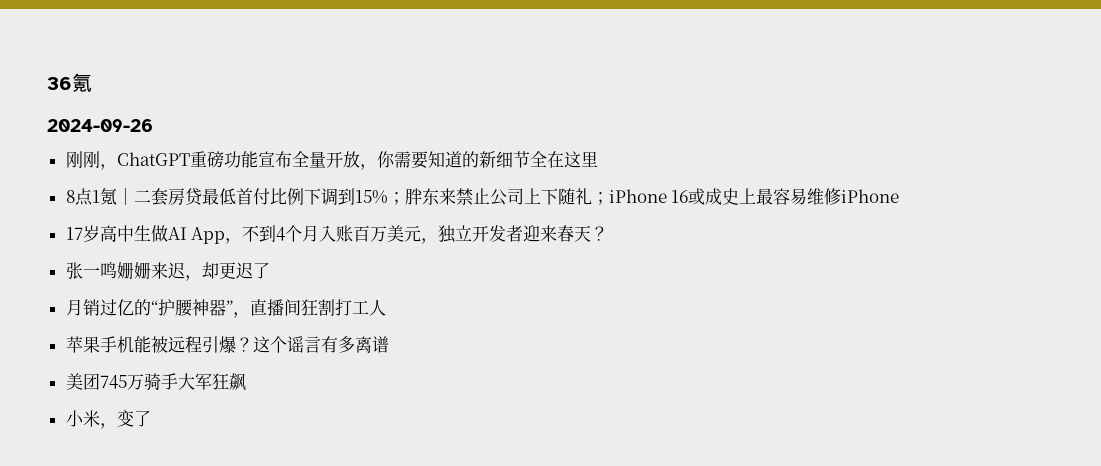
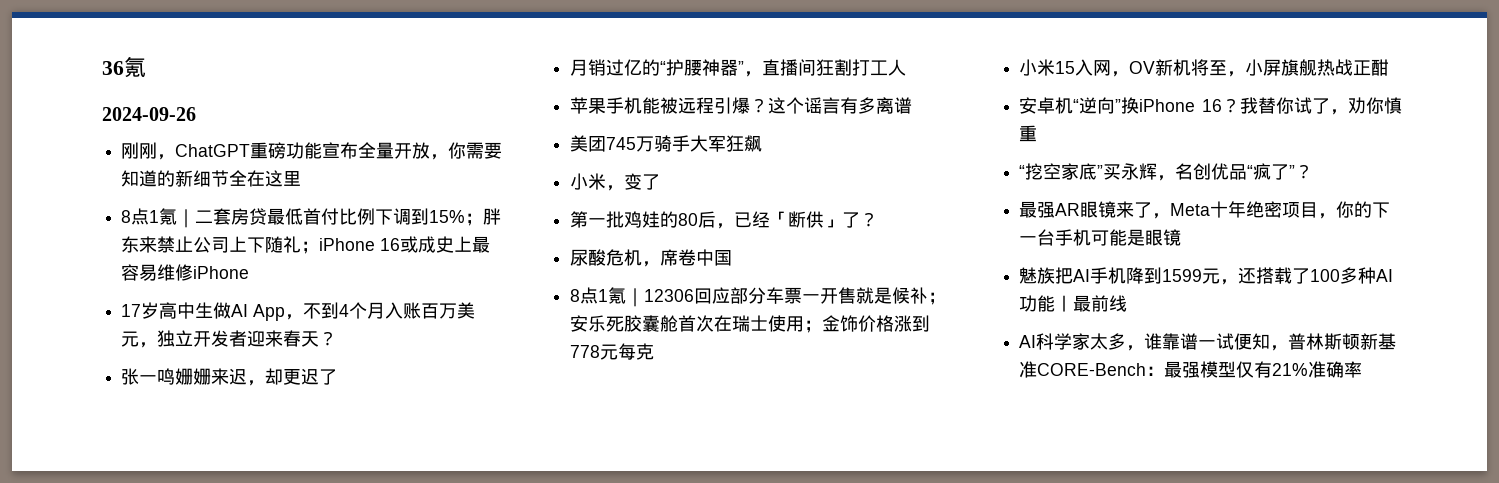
(151, 418) none -> [570,211,879,229] [570,249,733,267] [570,287,947,307] [570,315,931,333] [570,343,655,360] [1019,59,1390,77] [1019,97,1402,115] [1019,125,1038,142] [1019,163,1314,181] [1019,201,1391,219] [1019,229,1182,246] [1019,267,1394,285] [1019,295,1128,312] [1019,333,1397,351] [1019,361,1363,378] // 第一批鸡娃的80后，已经「断供」了？ // 尿酸危机，席卷中国 // 8点1氪｜12306回应部分车票一开售就是候补；安乐死胶囊舱首次在瑞士使用；金饰价格涨到778元每克 // 小米15入网，OV新机将至，小屏旗舰热战正酣 // 安卓机“逆向”换iPhone 16？我替你试了，劝你慎重 // “挖空家底”买永辉，名创优品“疯了”？ // 最强AR眼镜来了，Meta十年绝密项目，你的下一台手机可能是眼镜 // 魅族把AI手机降到1599元，还搭载了100多种AI功能丨最前线 // AI科学家太多，谁靠谱一试便知，普林斯顿新基准CORE-Bench：最强模型仅有21%准确率

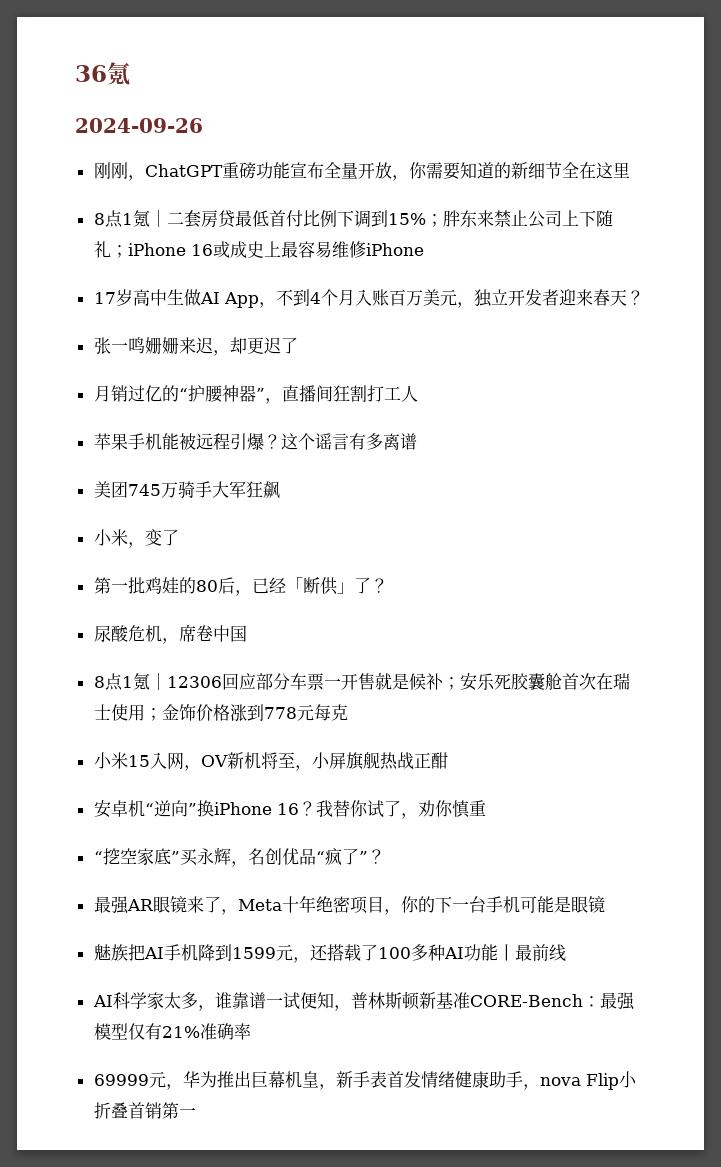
(1363, 369) none -> [93,1071,637,1090] [93,1102,196,1119] // 69999元，华为推出巨幕机皇，新手表首发情绪健康助手，nova Flip小折叠首销第一

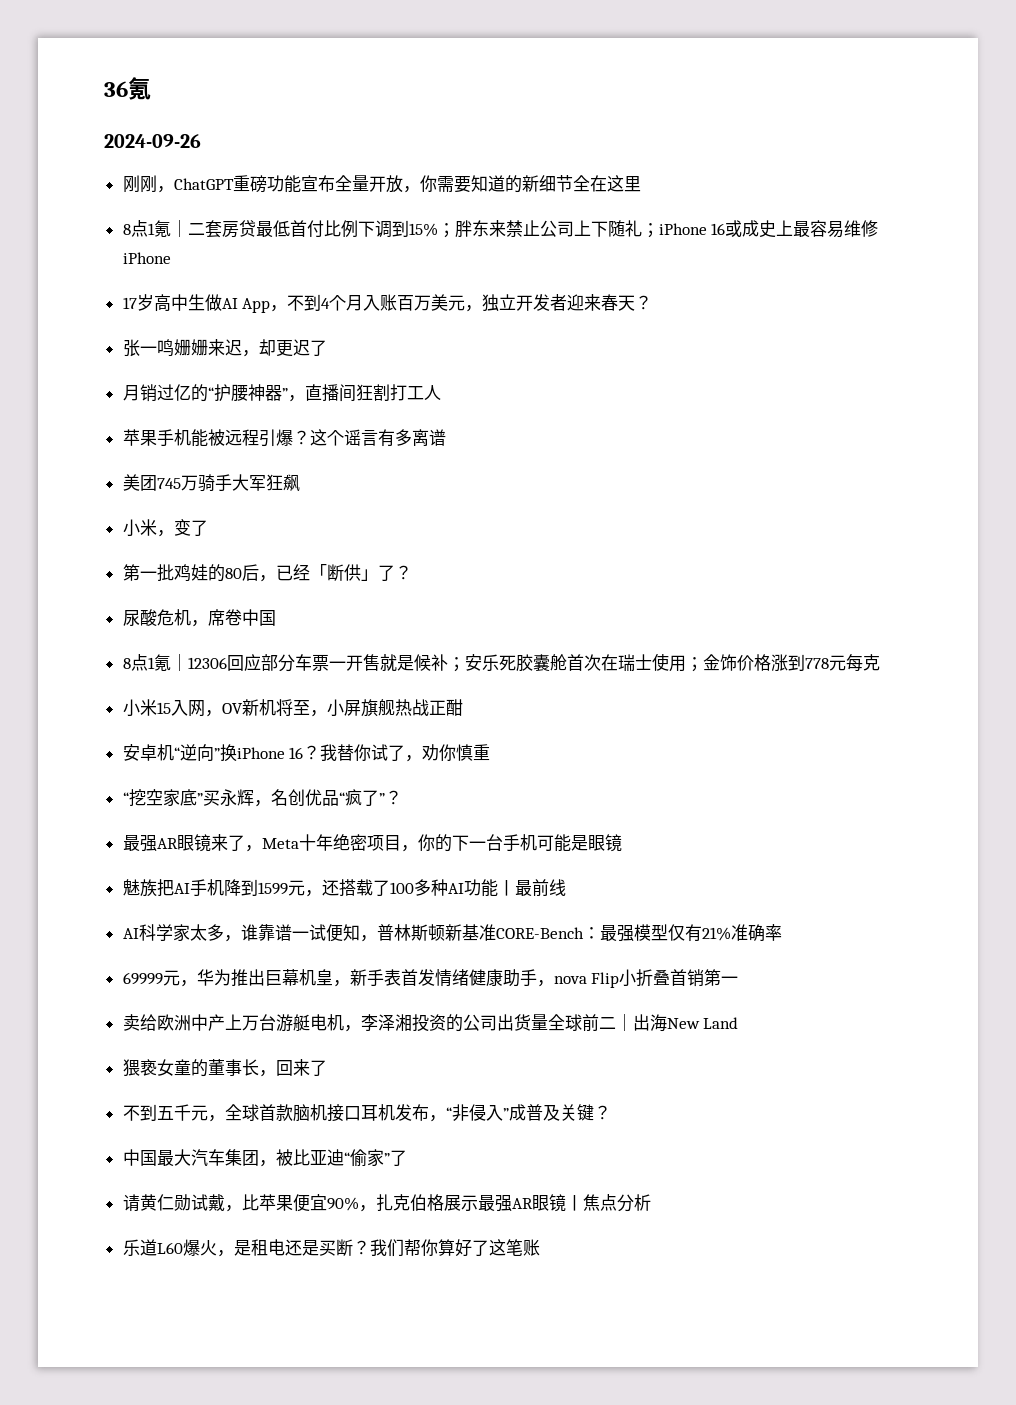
(196, 1112) none -> [122,1014,739,1032] [122,1059,327,1077] [122,1104,611,1122] [122,1149,407,1167] [122,1194,651,1212] [122,1239,540,1257] // 卖给欧洲中产上万台游艇电机，李泽湘投资的公司出货量全球前二｜出海New Land // 猥亵女童的董事长，回来了 // 不到五千元，全球首款脑机接口耳机发布，“非侵入”成普及关键？ // 中国最大汽车集团，被比亚迪“偷家”了 // 请黄仁勋试戴，比苹果便宜90%，扎克伯格展示最强AR眼镜丨焦点分析 // 乐道L60爆火，是租电还是买断？我们帮你算好了这笔账

